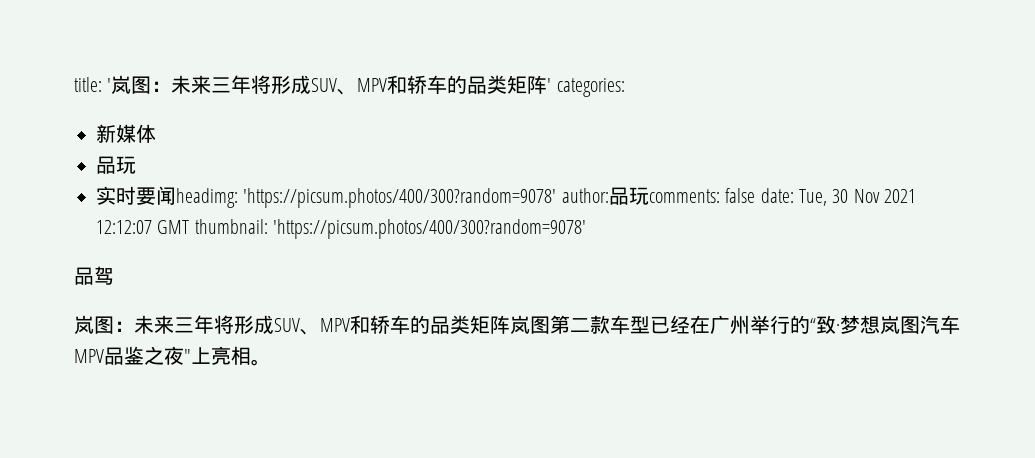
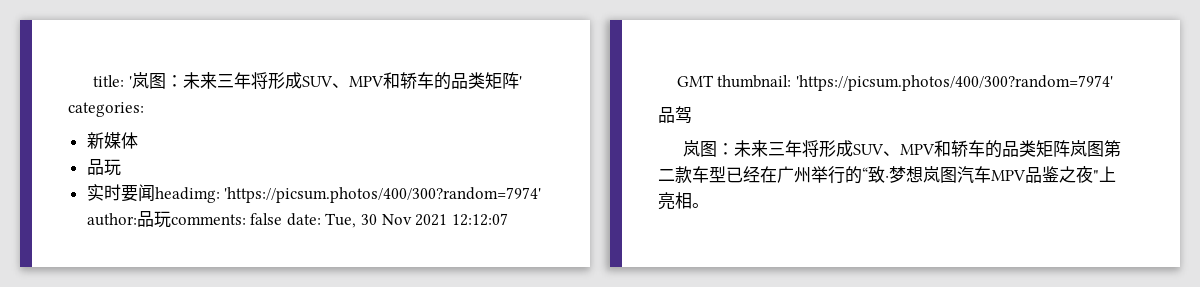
[243,188,557,208] 'https://picsum.photos/400/300?random=9078' -> [224,187,542,203] 'https://picsum.photos/400/300?random=7974'
[273,219,587,239] 'https://picsum.photos/400/300?random=9078' -> [795,75,1113,91] 'https://picsum.photos/400/300?random=7974'

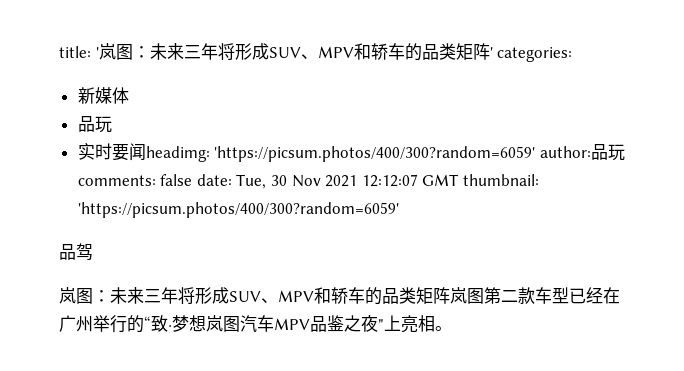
[224,187,542,203] 'https://picsum.photos/400/300?random=7974' -> [214,146,536,162] 'https://picsum.photos/400/300?random=6059'
[795,75,1113,91] 'https://picsum.photos/400/300?random=7974' -> [77,202,399,218] 'https://picsum.photos/400/300?random=6059'

